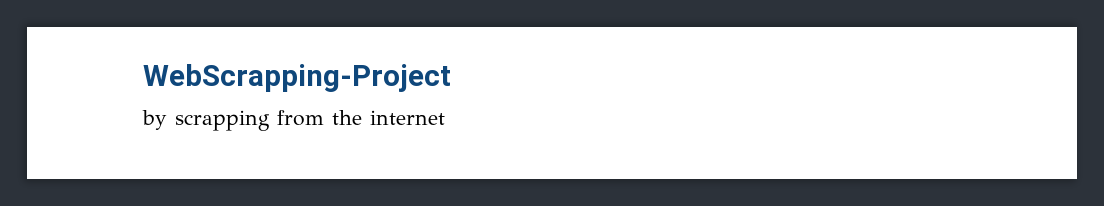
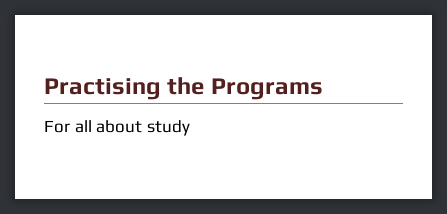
[143,64,451,92] [142,110,445,131] WebScrapping-Project // by scrapping from the internet -> [44,77,323,100] [44,120,190,136] Practising the Programs // For all about study

